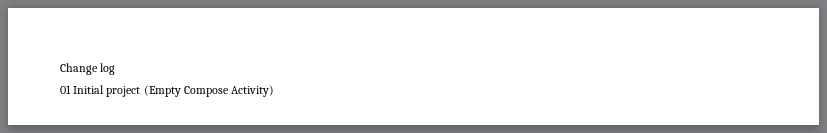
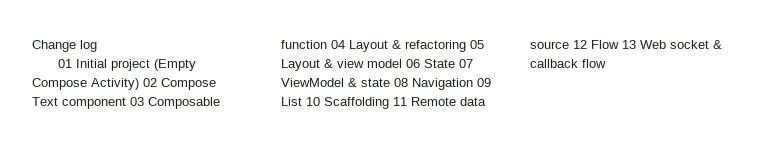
(275, 91) none -> [143,78,216,90] [32,97,220,109] [281,40,484,52] [281,59,473,71] [281,78,491,90] [281,97,486,109] [530,40,722,49] [530,59,606,68] 02 Compose Text component 03 Composable function 04 Layout & refactoring 05 Layout & view model 06 State 07 ViewModel & state 08 Navigation 09 List 10 Scaffolding 11 Remote data source 12 Flow 13 Web socket & callback flow

